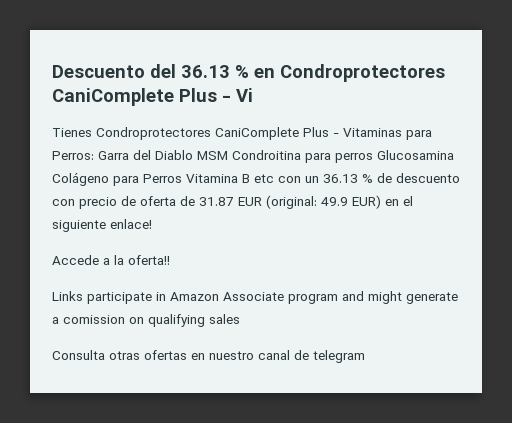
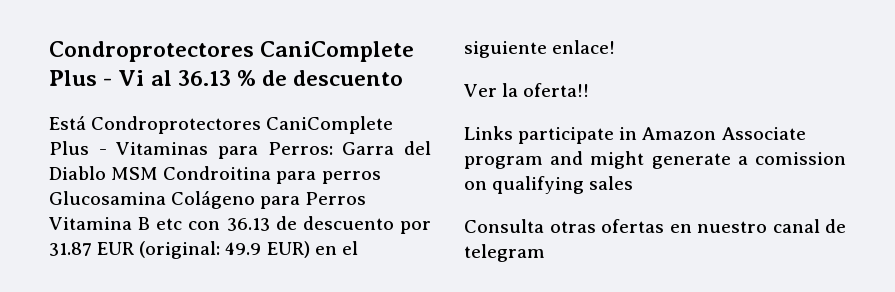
[52,64,275,78] Descuento del 36.13 % en -> (49, 51) none
[52,128,92,137] // Tienes -> [150,70,404,86] [49,116,86,130] al 36.13 % de descuento // Está
[305,173,460,183] [52,196,195,209] un 36.13 % de descuento con precio de oferta de -> [226,216,431,234] 36.13 de descuento por
[52,255,110,265] Accede a -> [464,84,497,97] Ver

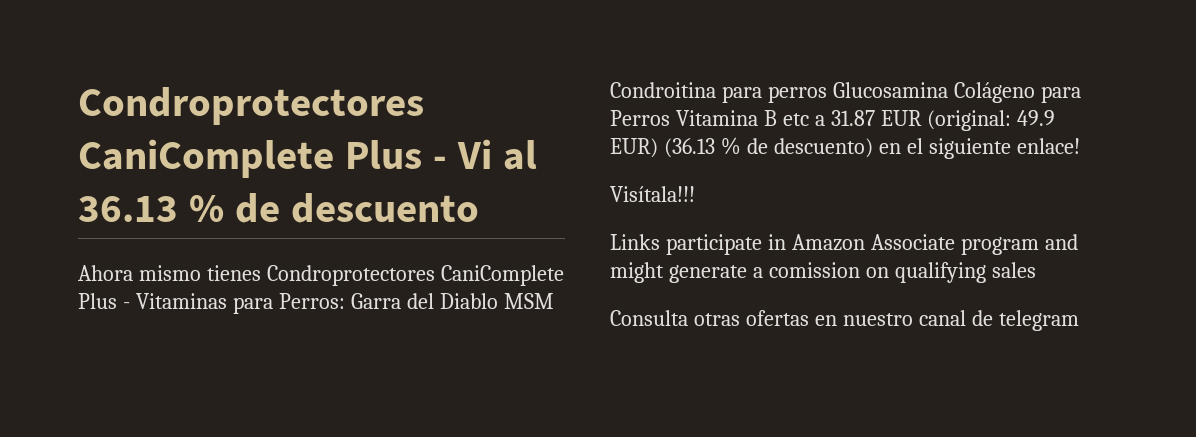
[49,116,86,130] Está -> [78,265,261,281] Ahora mismo tienes
[188,216,431,234] con 36.13 de descuento por -> [814,115,825,126] a
(310, 249) none -> [663,137,873,158] (36.13 % de descuento)
[464,83,590,97] Ver la oferta!! -> [610,186,695,202] Visítala!!!

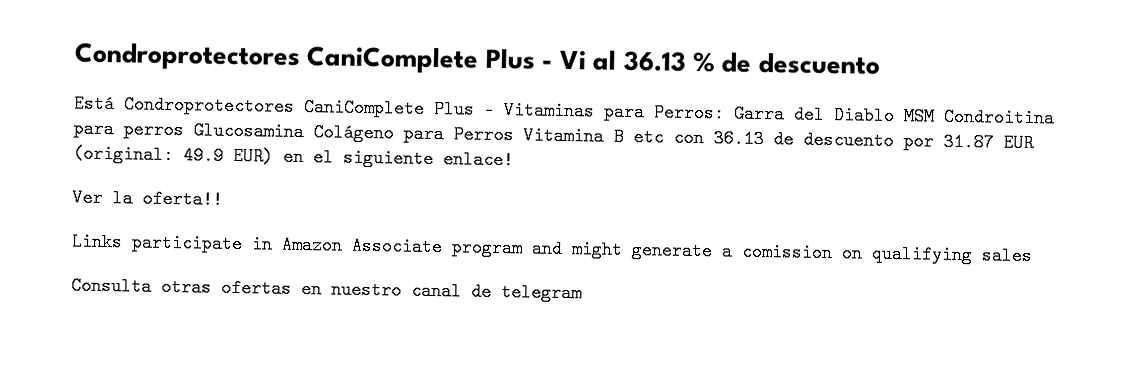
[78,265,261,281] Ahora mismo tienes -> [74,94,115,114] Está
[814,115,825,126] a -> [673,128,934,151] con 36.13 de descuento por
[663,137,873,158] (36.13 % de descuento) -> (274, 156) none
[610,186,695,202] Visítala!!! -> [72,188,223,209] Ver la oferta!!

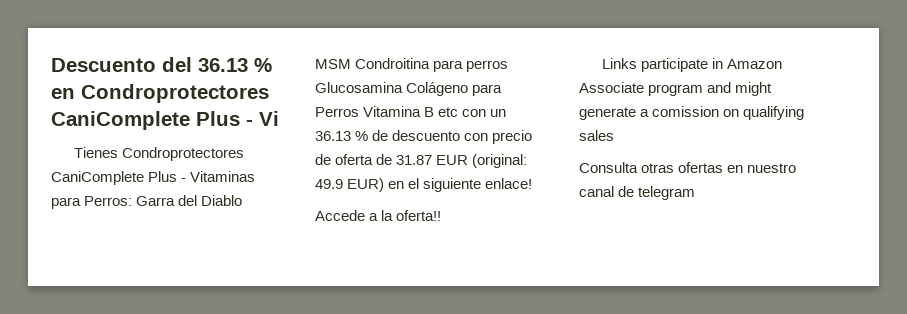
(74, 56) none -> [51,57,272,72] [51,88,75,99] Descuento del 36.13 % en
[592,50,881,75] [74,94,115,114] al 36.13 % de descuento // Está -> [73,147,118,158] // Tienes
[713,129,934,151] 36.13 de descuento por -> [490,109,507,117] [315,130,533,144] [315,154,393,165] un 36.13 % de descuento con precio de oferta de
[72,188,103,207] Ver -> [315,210,379,221] Accede a

